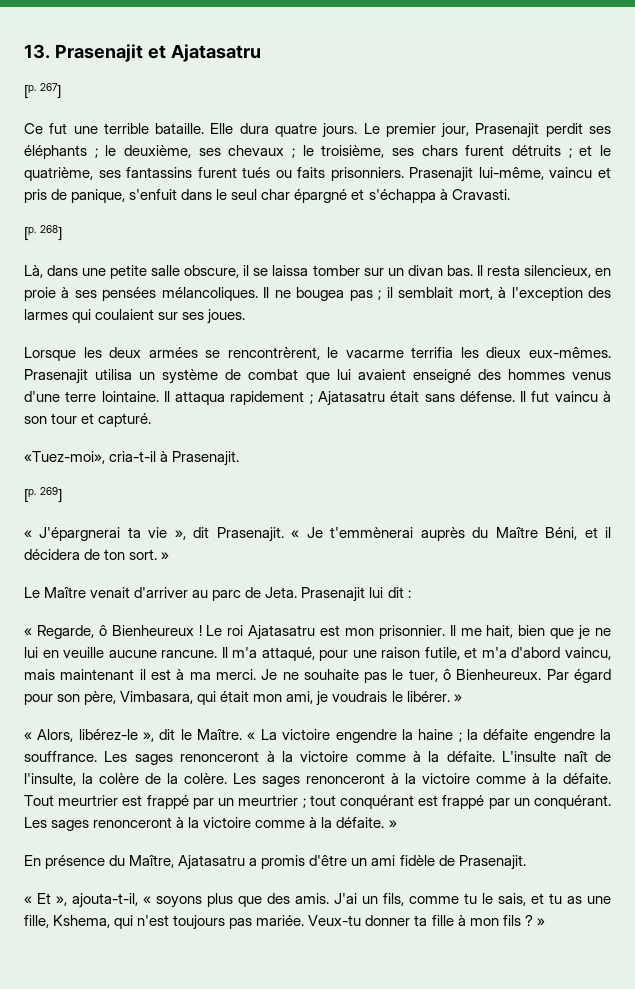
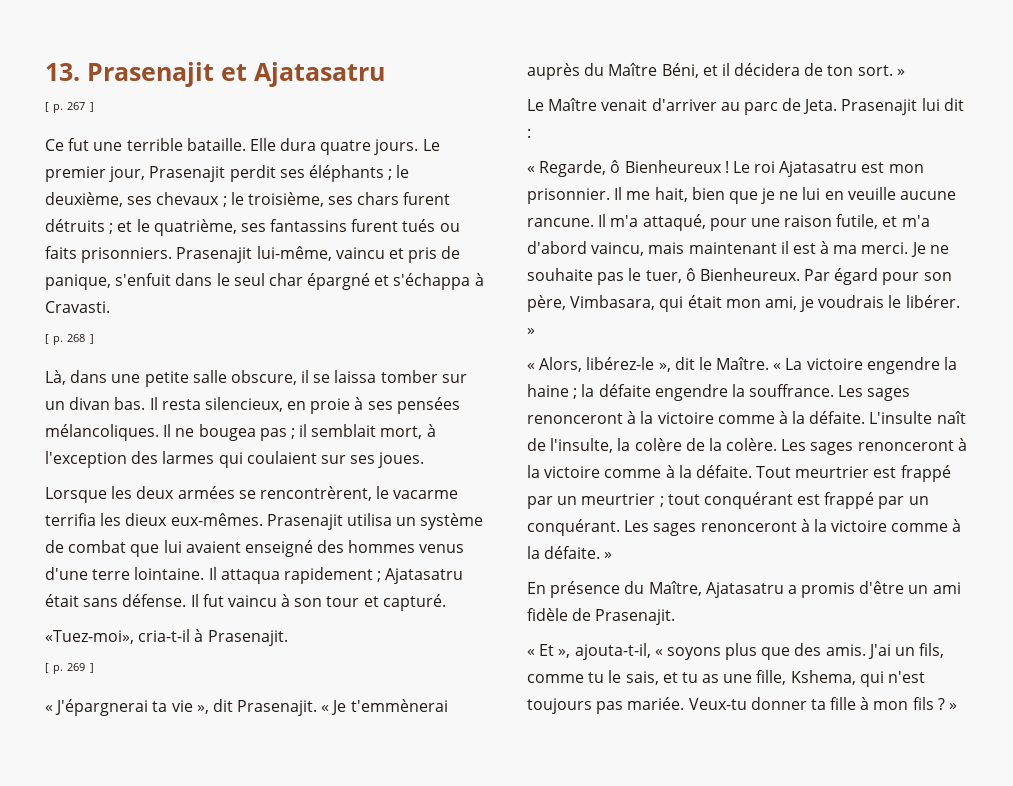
[24,83,62,99] [p. 267] -> [45,102,94,113] [ p. 267 ]
[24,225,63,241] [p. 268] -> [45,334,94,345] [ p. 268 ]
[24,487,63,503] [p. 269] -> [45,663,94,674] [ p. 269 ]

